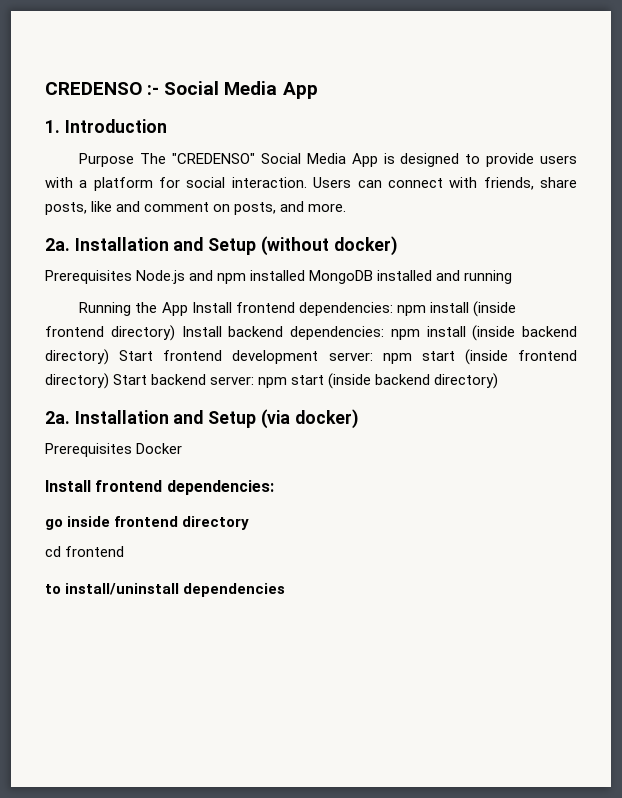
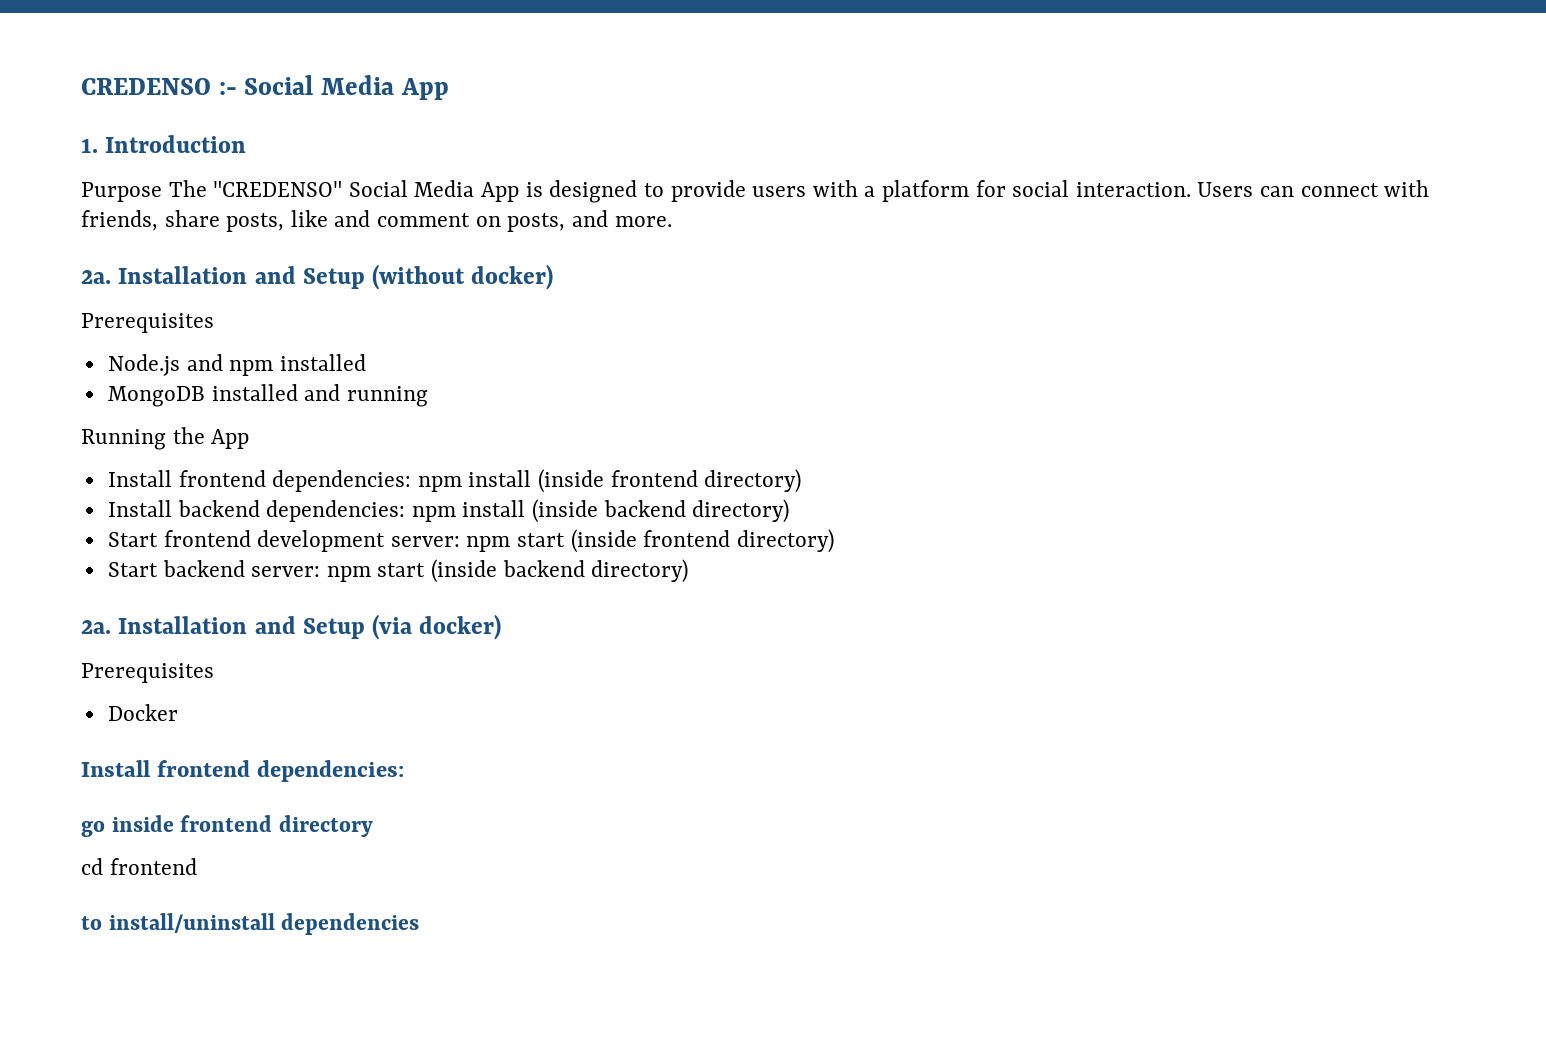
(132, 277) none -> (214, 323) //
(306, 275) none -> (366, 362) //
(188, 309) none -> (250, 439) //
(175, 333) none -> (802, 481) //
(109, 357) none -> (790, 511) //
(109, 381) none -> (834, 541) //
(132, 450) none -> (214, 673) //

